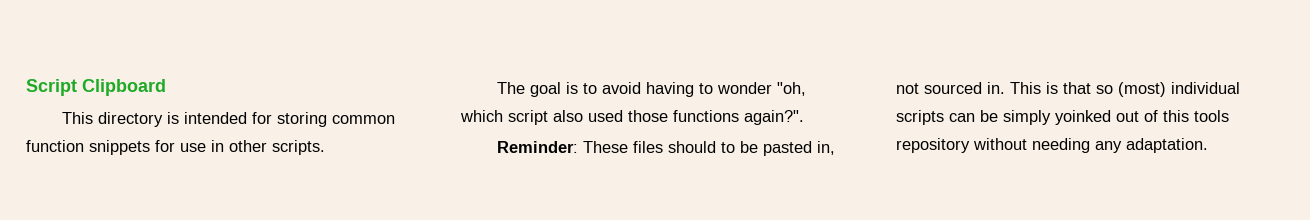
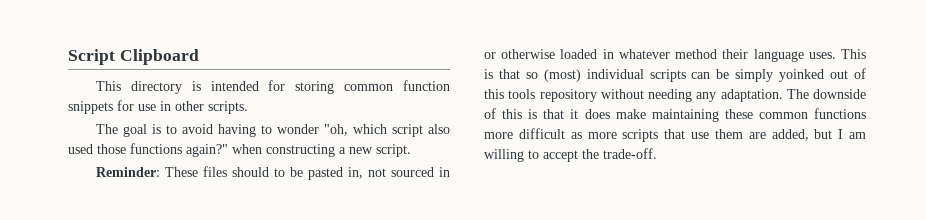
[744,110,804,125] again?". -> [186,144,411,157] again?" when constructing a new script.
[987,82,1005,94] in. -> [438,167,450,177] [484,49,836,62] in or otherwise loaded in whatever method their language uses.
(1208, 145) none -> [786,89,866,99] [484,108,866,122] [484,128,866,142] [484,148,657,162] The downside of this is that it does make maintaining these common functions more difficult as more scripts that use them are added, but I am willing to accept the trade-off.

